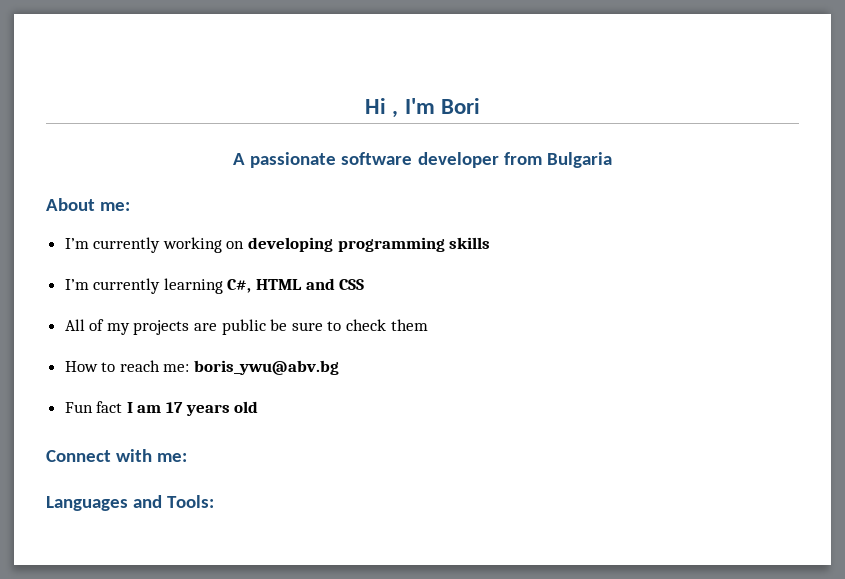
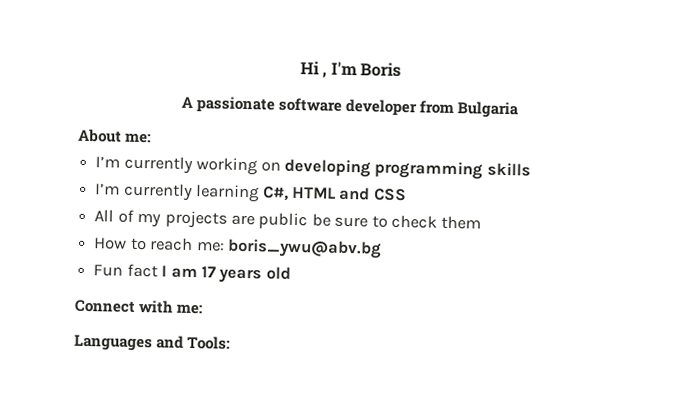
[440,98,480,114] Bori -> [360,62,402,78] Boris

